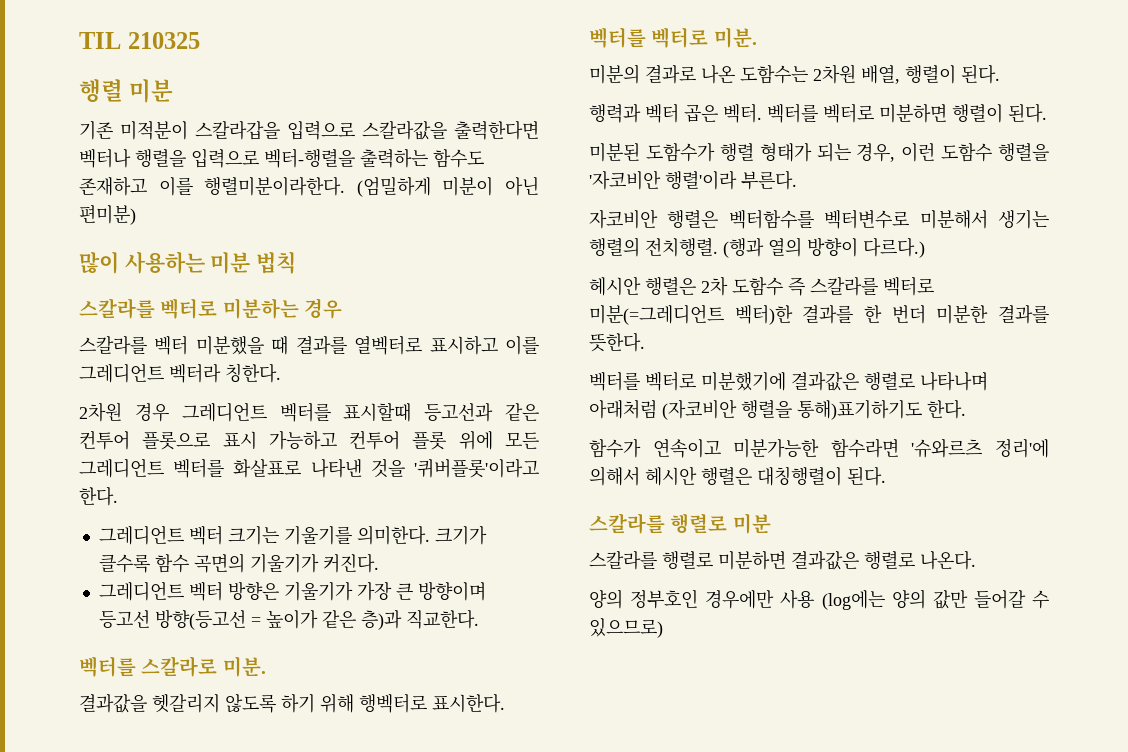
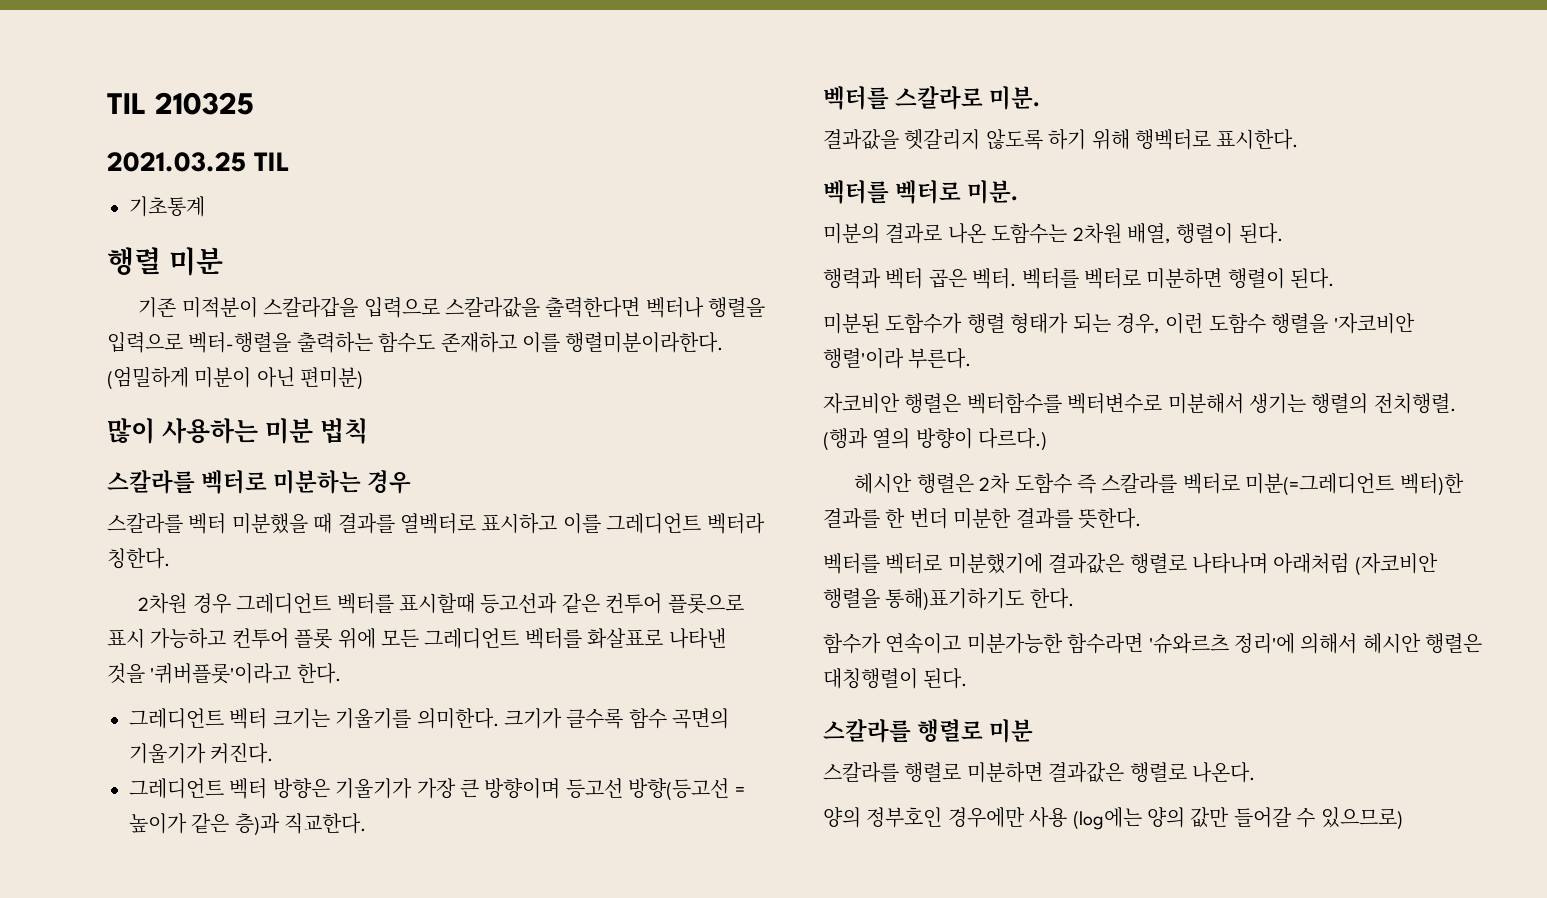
(200, 40) none -> [107,152,290,172] [129,196,205,217] // 2021.03.25 TIL // 기초통계

